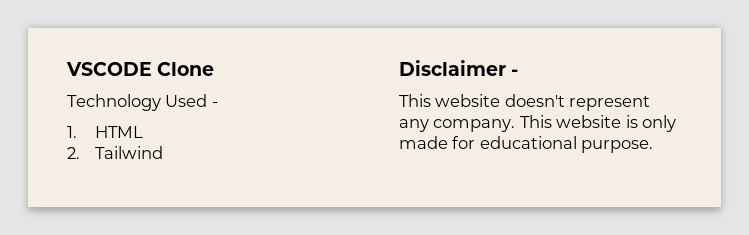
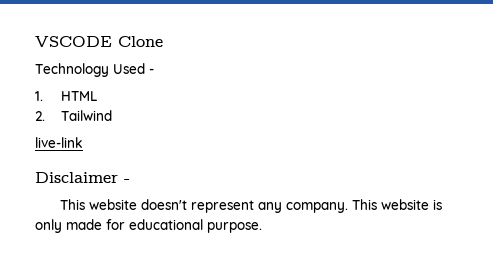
(164, 152) none -> [35,137,83,148] // live-link

